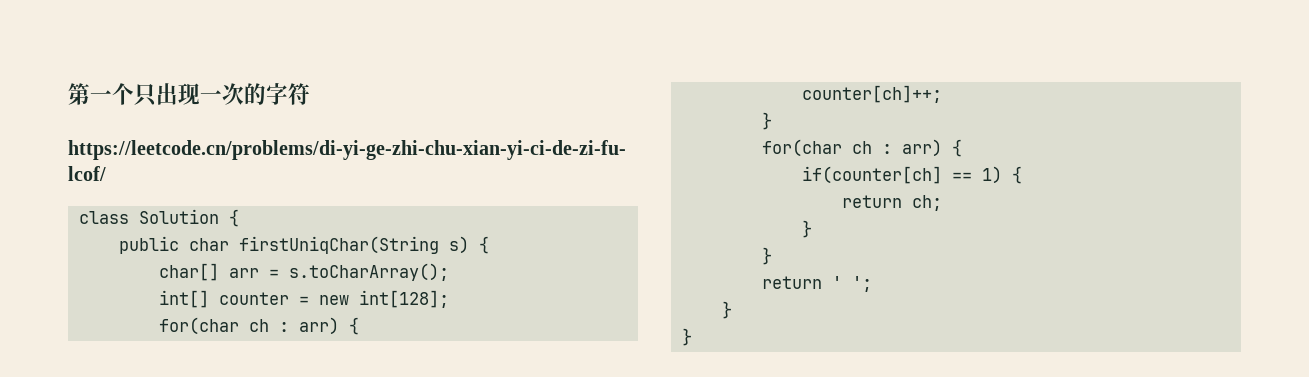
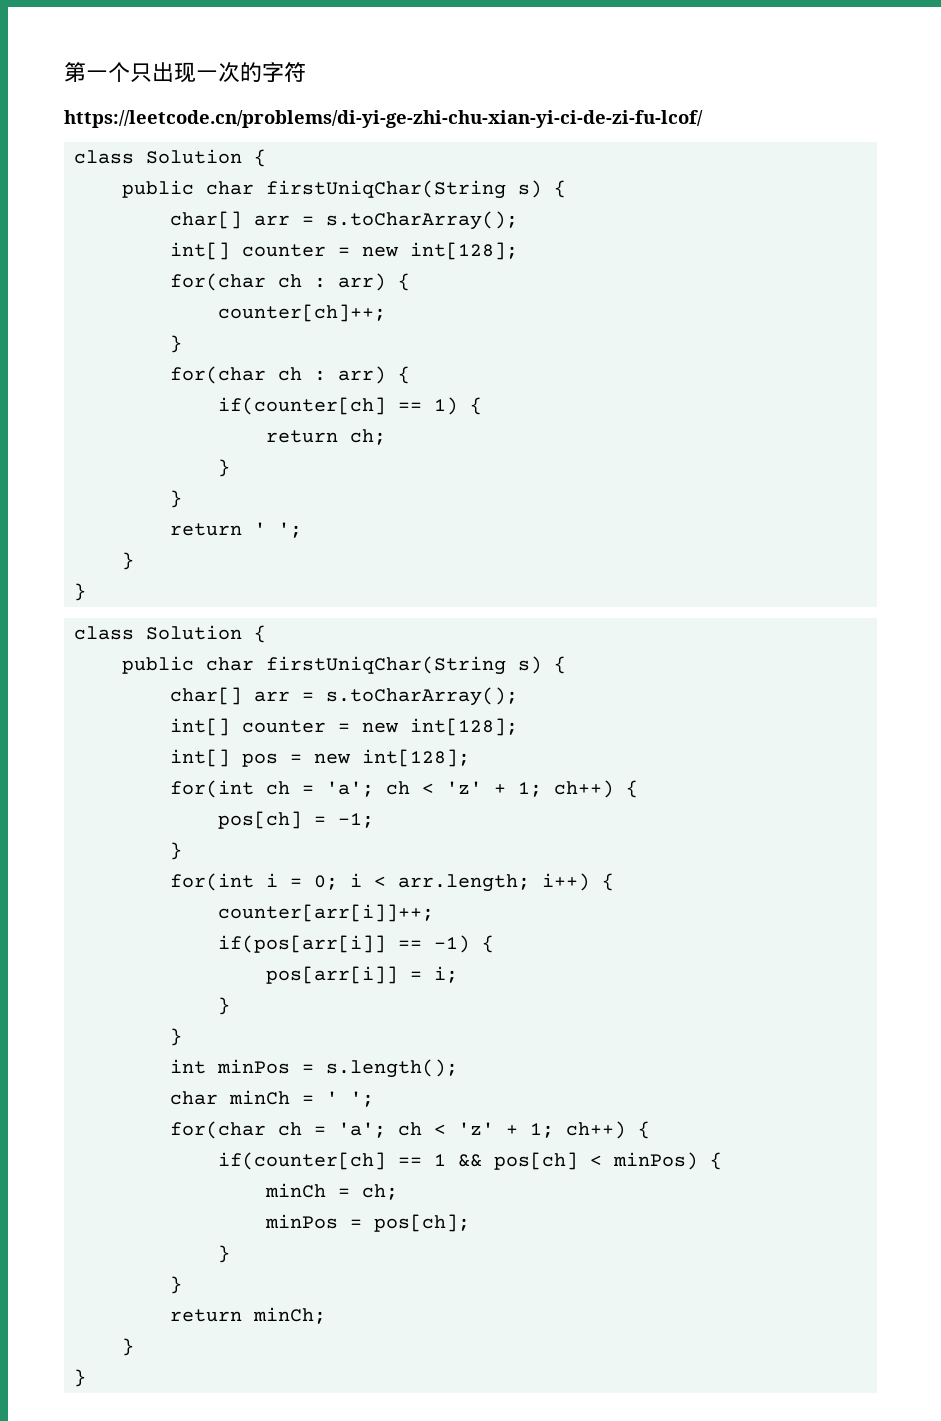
(693, 337) none -> [73,625,266,643] [121,656,566,675] [169,687,518,706] [169,718,518,736] [169,749,470,767] [169,780,638,798] [217,811,374,829] [169,842,182,860] [169,873,614,892] [217,904,434,922] [217,935,494,953] [265,966,458,984] [217,997,230,1015] [169,1028,182,1046] [169,1059,458,1078] [169,1090,374,1107] [169,1121,650,1139] [217,1152,722,1170] [264,1183,398,1200] [264,1214,470,1232] [217,1245,230,1263] [169,1276,182,1294] [169,1307,326,1324] [121,1338,134,1356] [73,1369,86,1387] // class Solution { // public char firstUniqChar(String s) { // char[] arr = s.toCharArray(); // int[] counter = new int[128]; // int[] pos = new int[128]; // for(int ch = 'a'; ch < 'z' + 1; ch++) { // pos[ch] = -1; // } // for(int i = 0; i < arr.length; i++) { // counter[arr[i]]++; // if(pos[arr[i]] == -1) { // pos[arr[i]] = i; // } // } // int minPos = s.length(); // char minCh = ' '; // for(char ch = 'a'; ch < 'z' + 1; ch++) { // if(counter[ch] == 1 && pos[ch] < minPos) { // minCh = ch; // minPos = pos[ch]; // } // } // return minCh; // } // }

